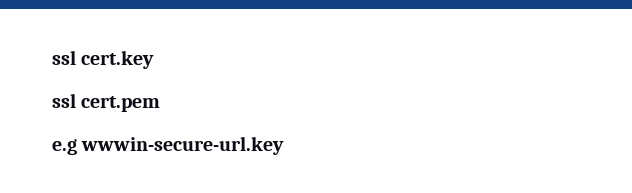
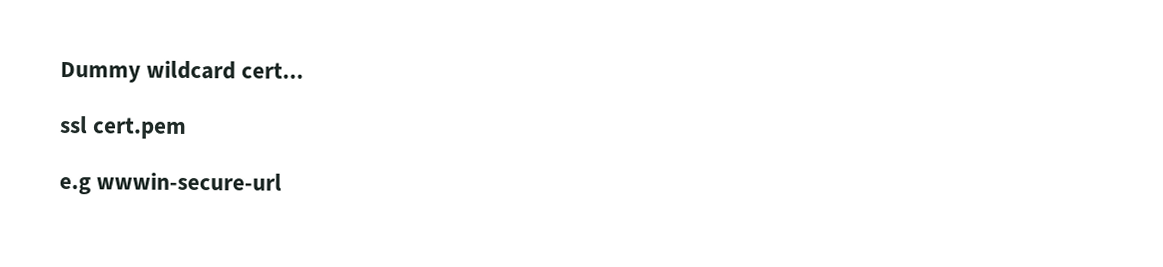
[52,50,155,69] ssl cert.key -> [60,60,305,83] Dummy wildcard cert...
[81,136,285,155] wwwin-secure-url.key -> [96,172,283,191] wwwin-secure-url

